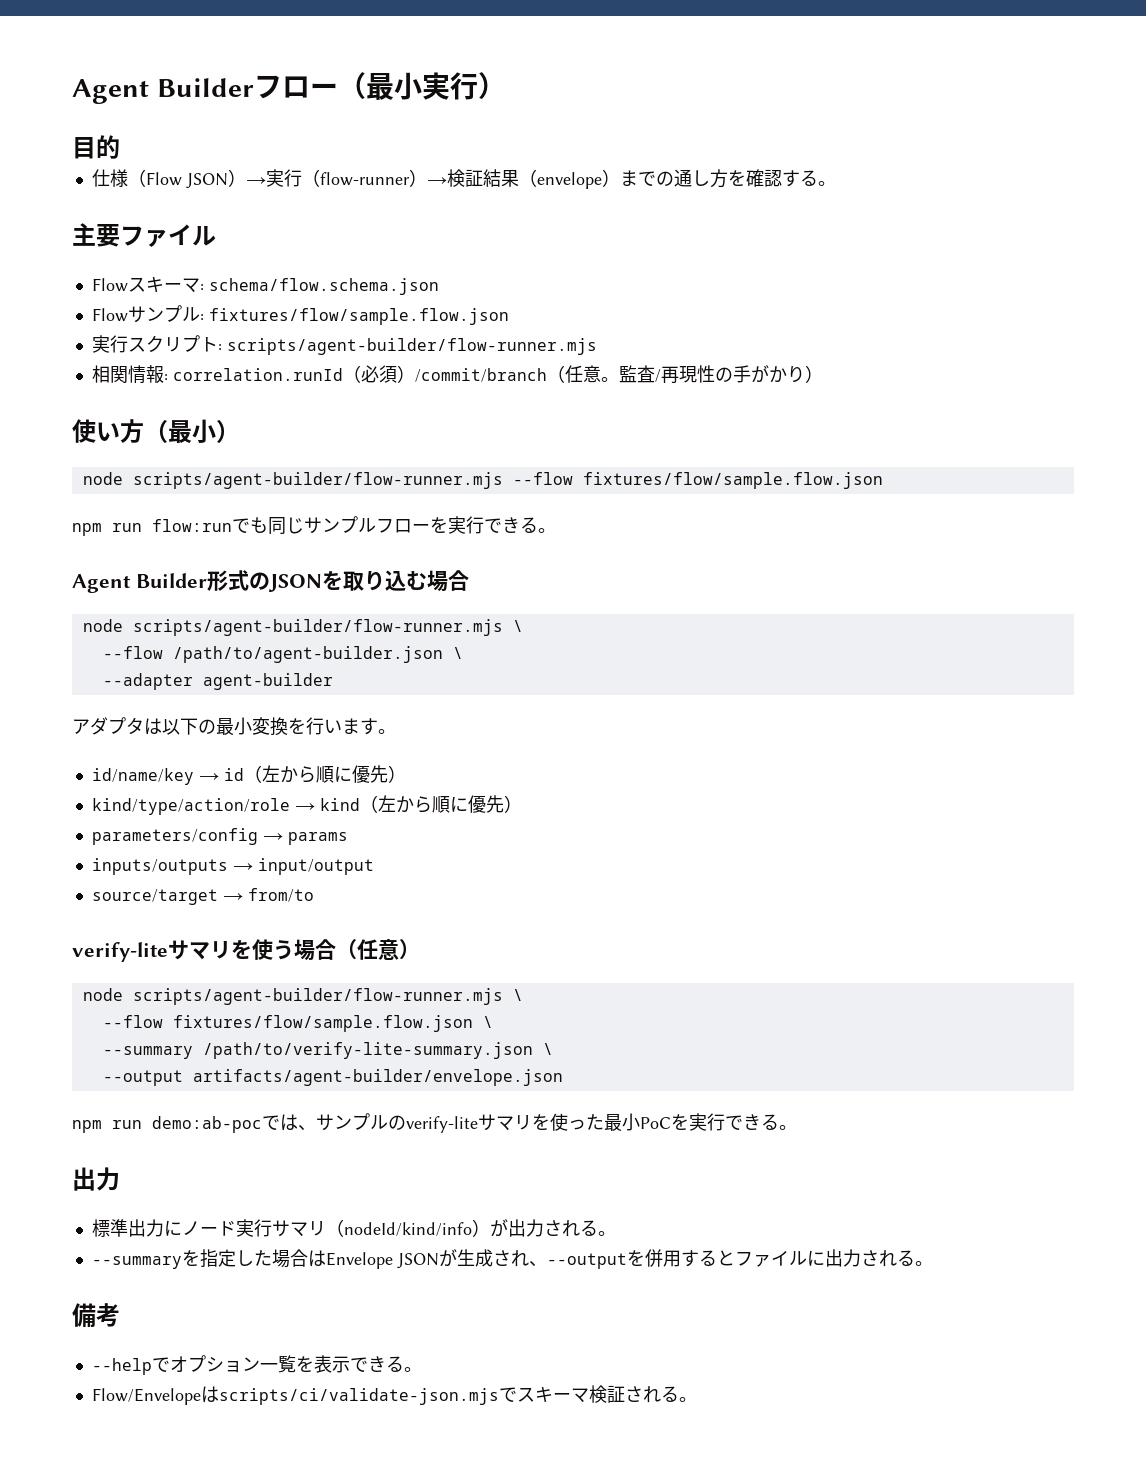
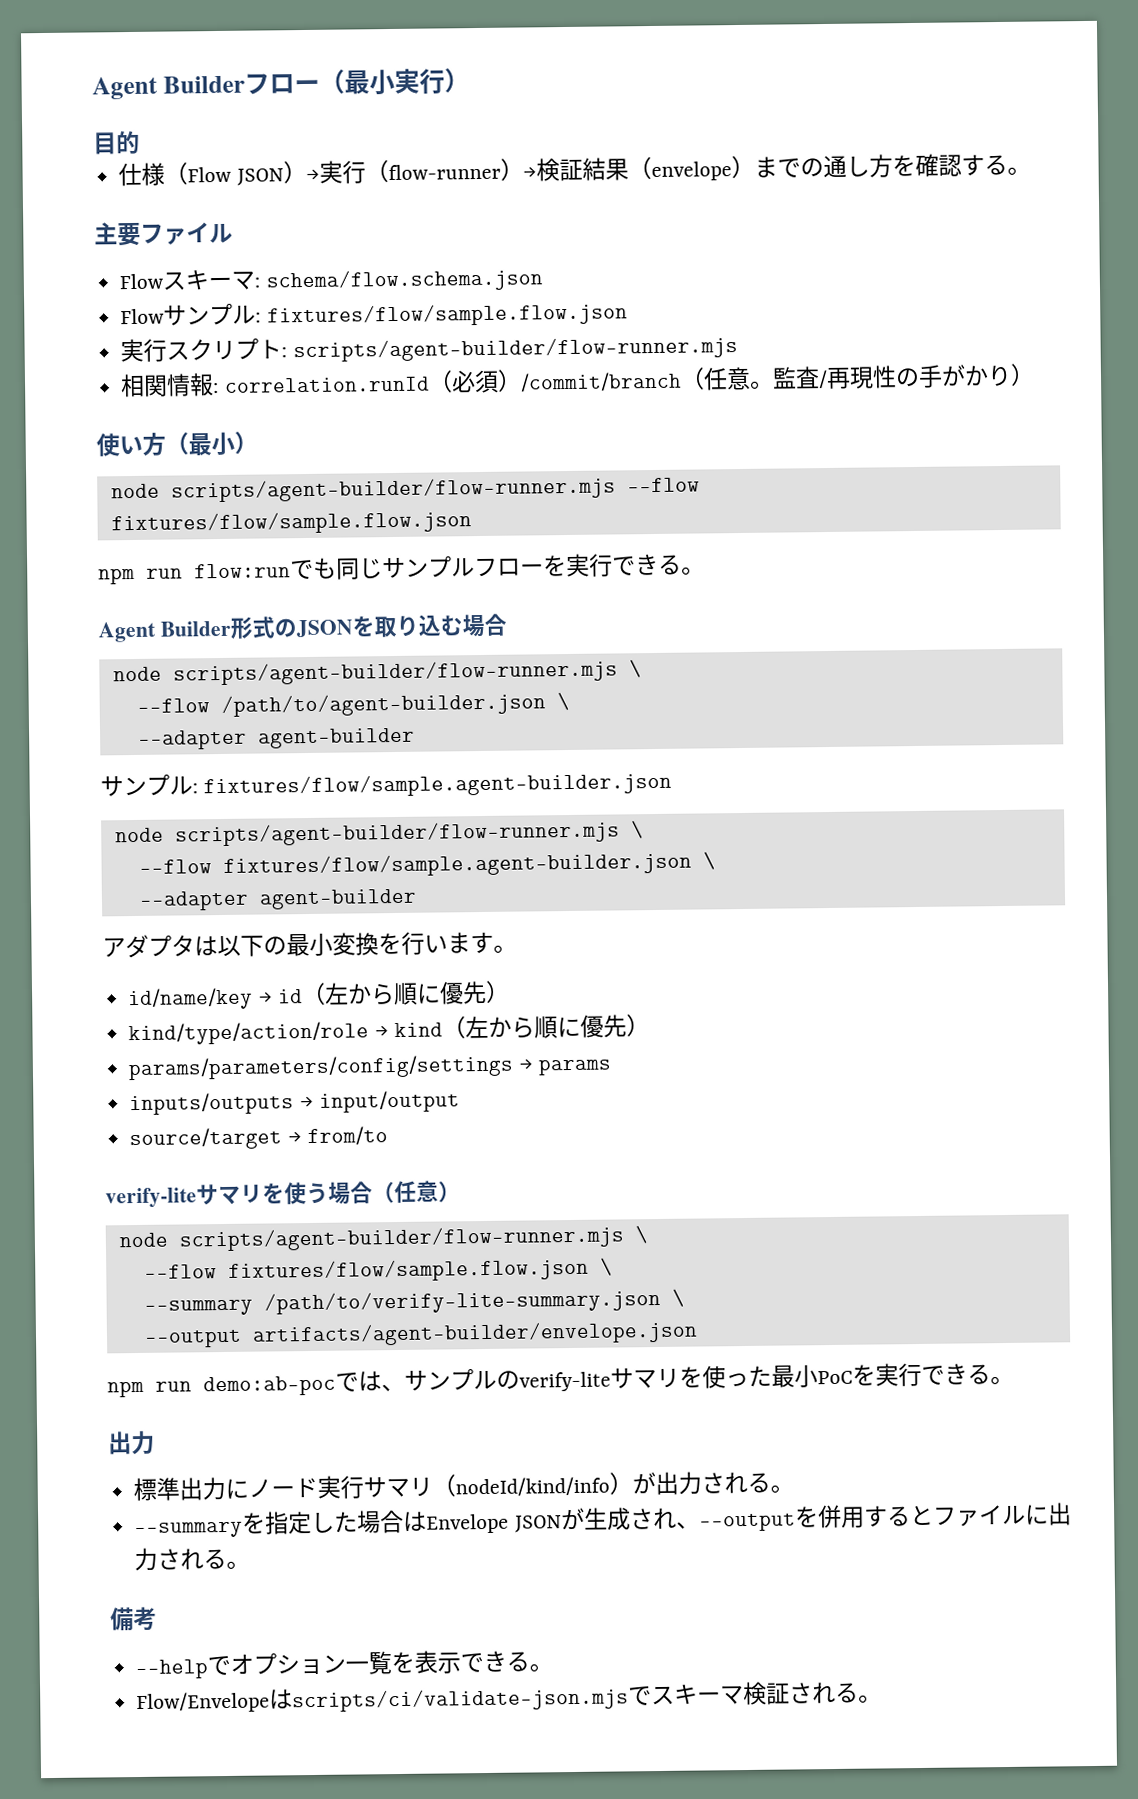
(333, 681) none -> [100,771,673,799] [114,820,644,847] [138,851,716,878] [138,888,417,911] // サンプル: fixtures/flow/sample.agent-builder.json // node scripts/agent-builder/flow-runner.mjs \ // --flow fixtures/flow/sample.agent-builder.json \ // --adapter agent-builder
[91,828,258,845] parameters/config -> [128,1054,515,1081] params/parameters/config/settings

